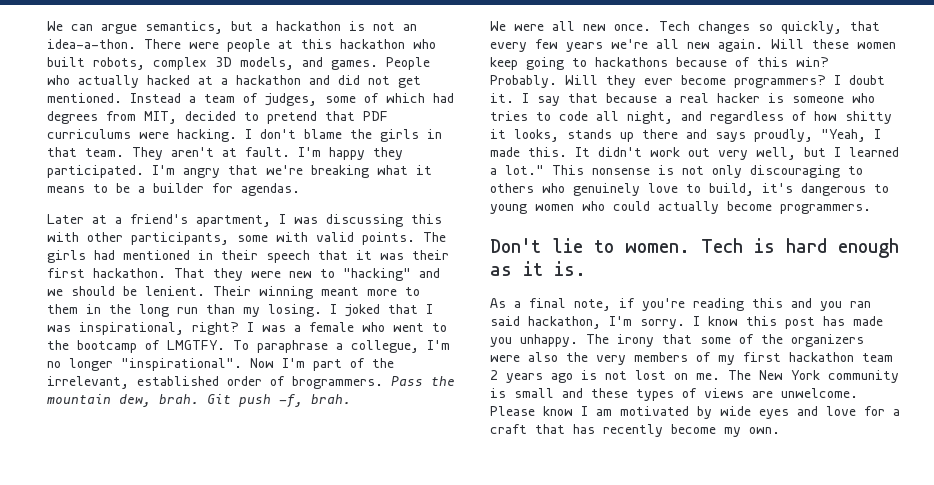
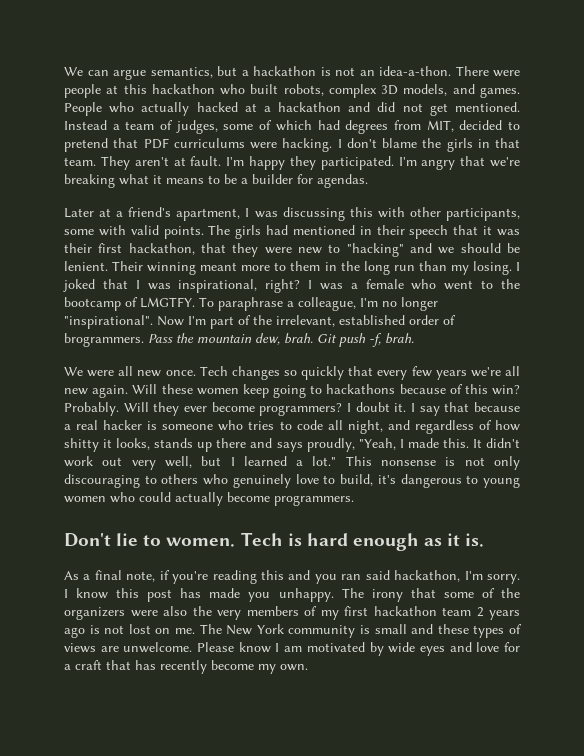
[93,268,205,278] hackathon. That -> [128,243,227,255] hackathon, that
[351,340,419,353] collegue, -> [298,297,356,311] colleague,
[781,21,842,34] quickly, -> [301,366,345,380] quickly

